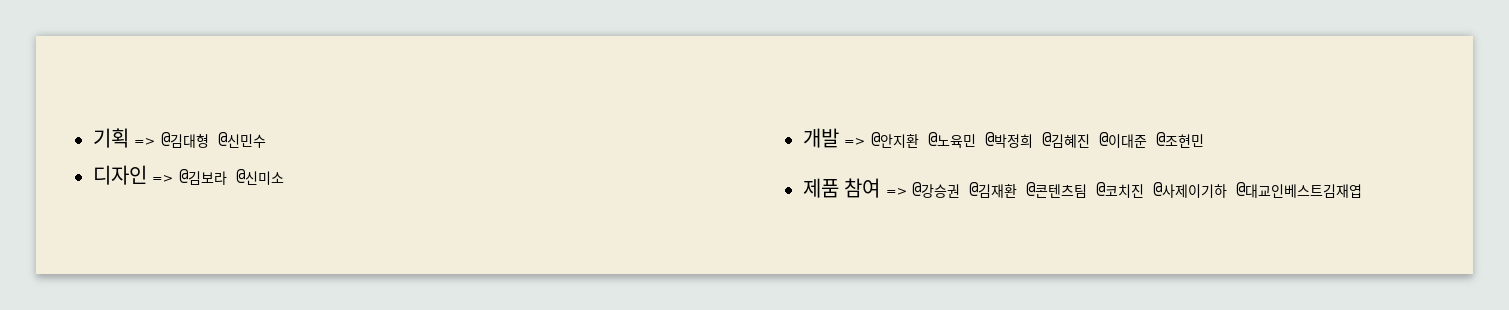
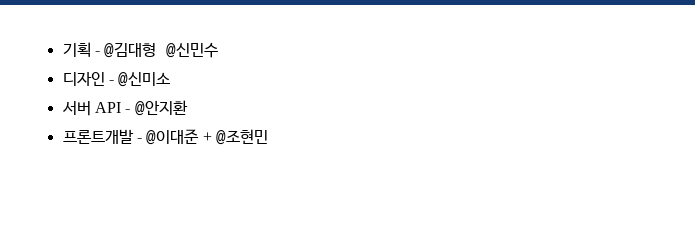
[134,138,156,146] => -> [94,51,100,55] -
[152,169,227,185] => @김보라 -> [108,80,114,84] -
[803,128,1204,148] [803,178,1363,198] 개발 => @안지환 @노육민 @박정희 @김혜진 @이대준 @조현민 // 제품 참여 => @강승권 @김재환 @콘텐츠팀 @코치진 @사제이기하 @대교인베스트김재엽 -> [61,100,188,116] [62,129,268,145] 서버 API - @안지환 // 프론트개발 - @이대준 + @조현민

